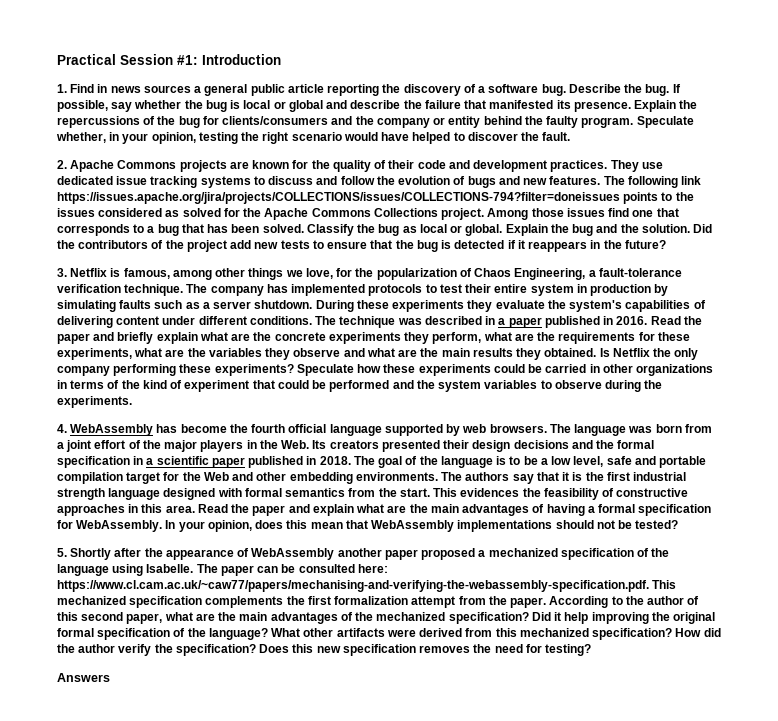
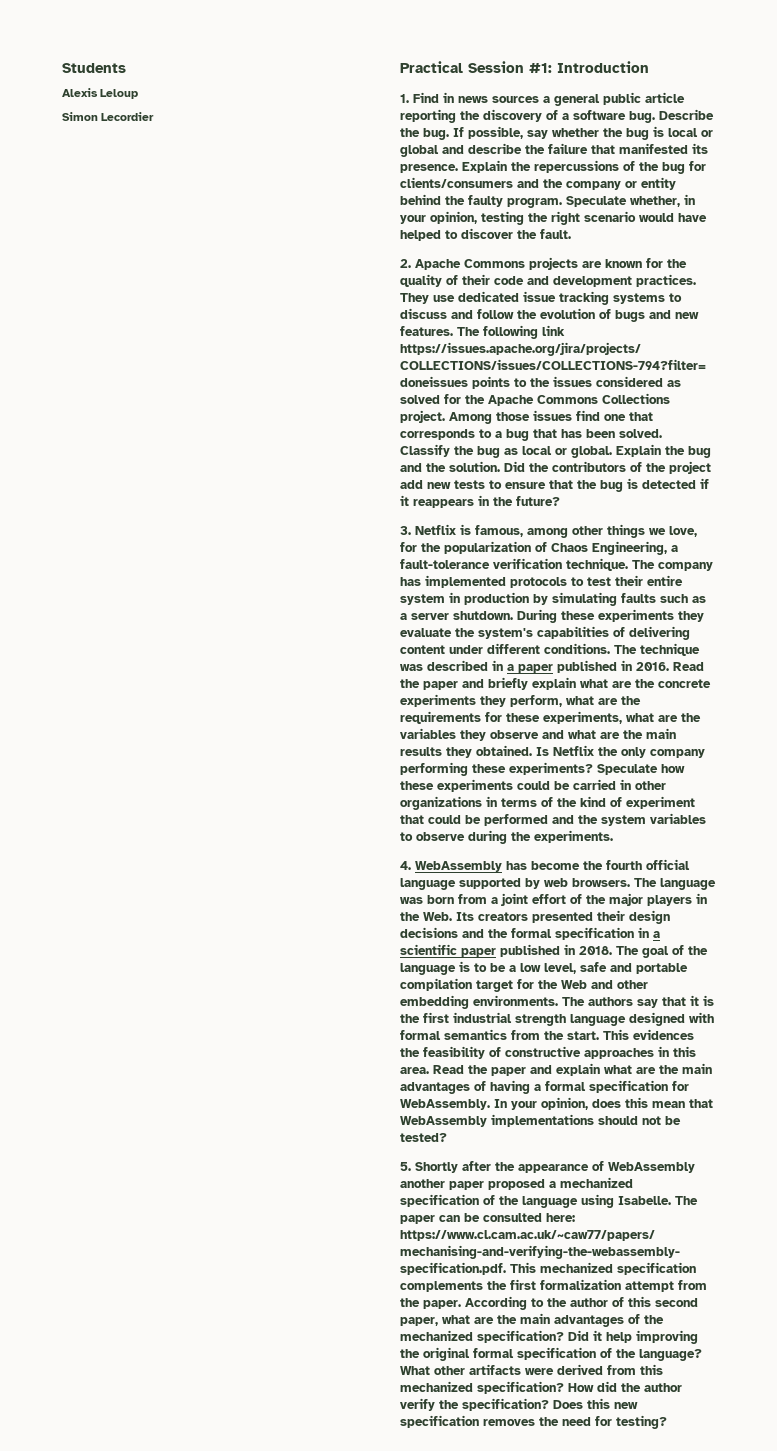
(57, 59) none -> [62,63,126,73] [62,88,139,99] [62,112,155,121] Students // Alexis Leloup // Simon Lecordier //
[57,673,110,682] // Answers -> (667, 1422) none

